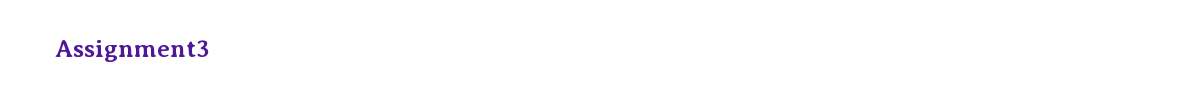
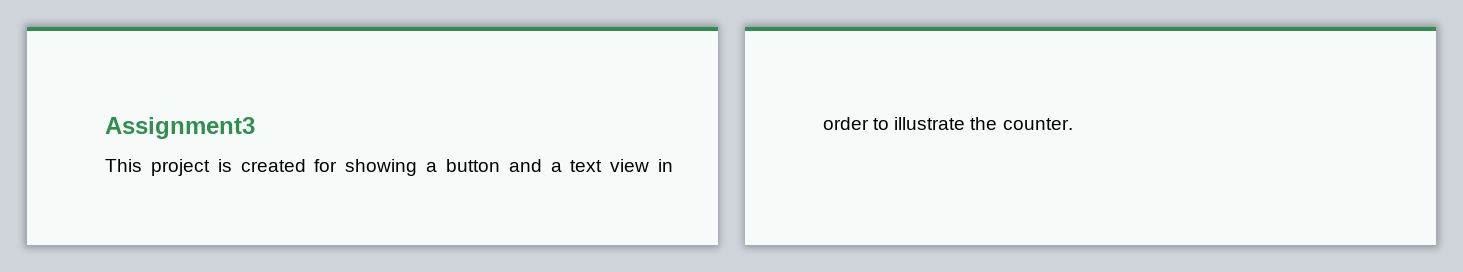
(210, 51) none -> [105,159,673,176] [823,117,1073,130] // This project is created for showing a button and a text view in order to illustrate the counter.

